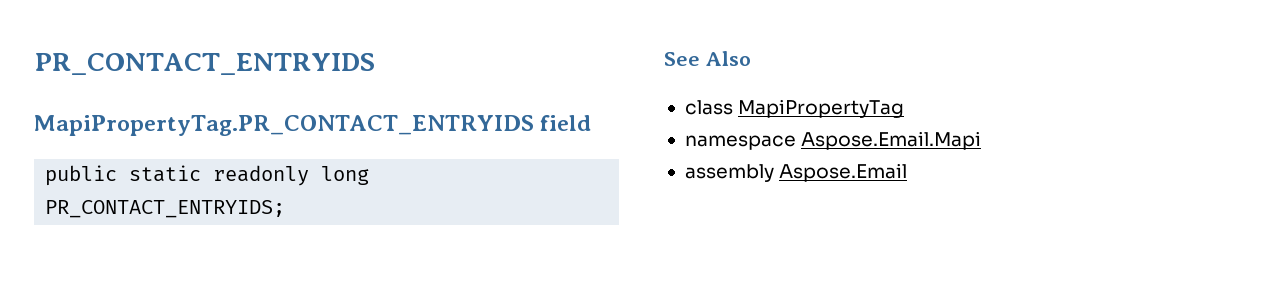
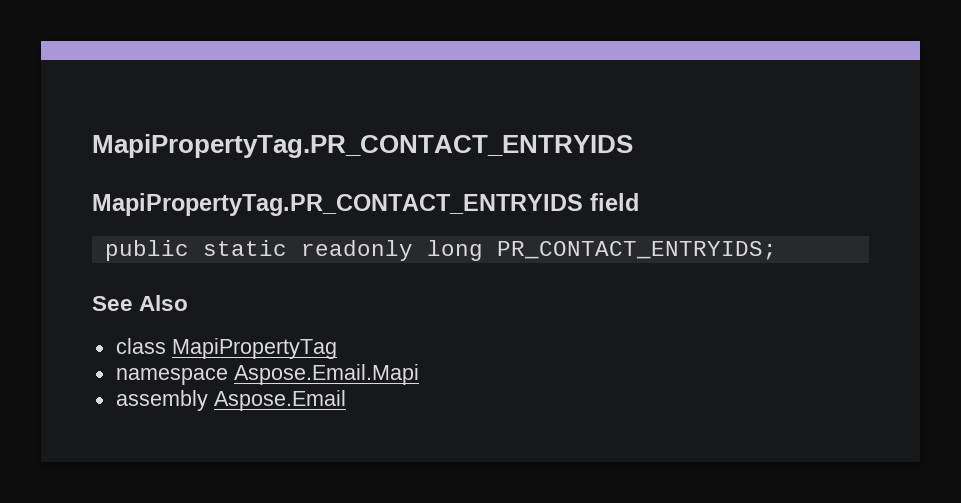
[34,53,375,75] PR_CONTACT_ENTRYIDS -> [92,134,633,158] MapiPropertyTag.PR_CONTACT_ENTRYIDS

